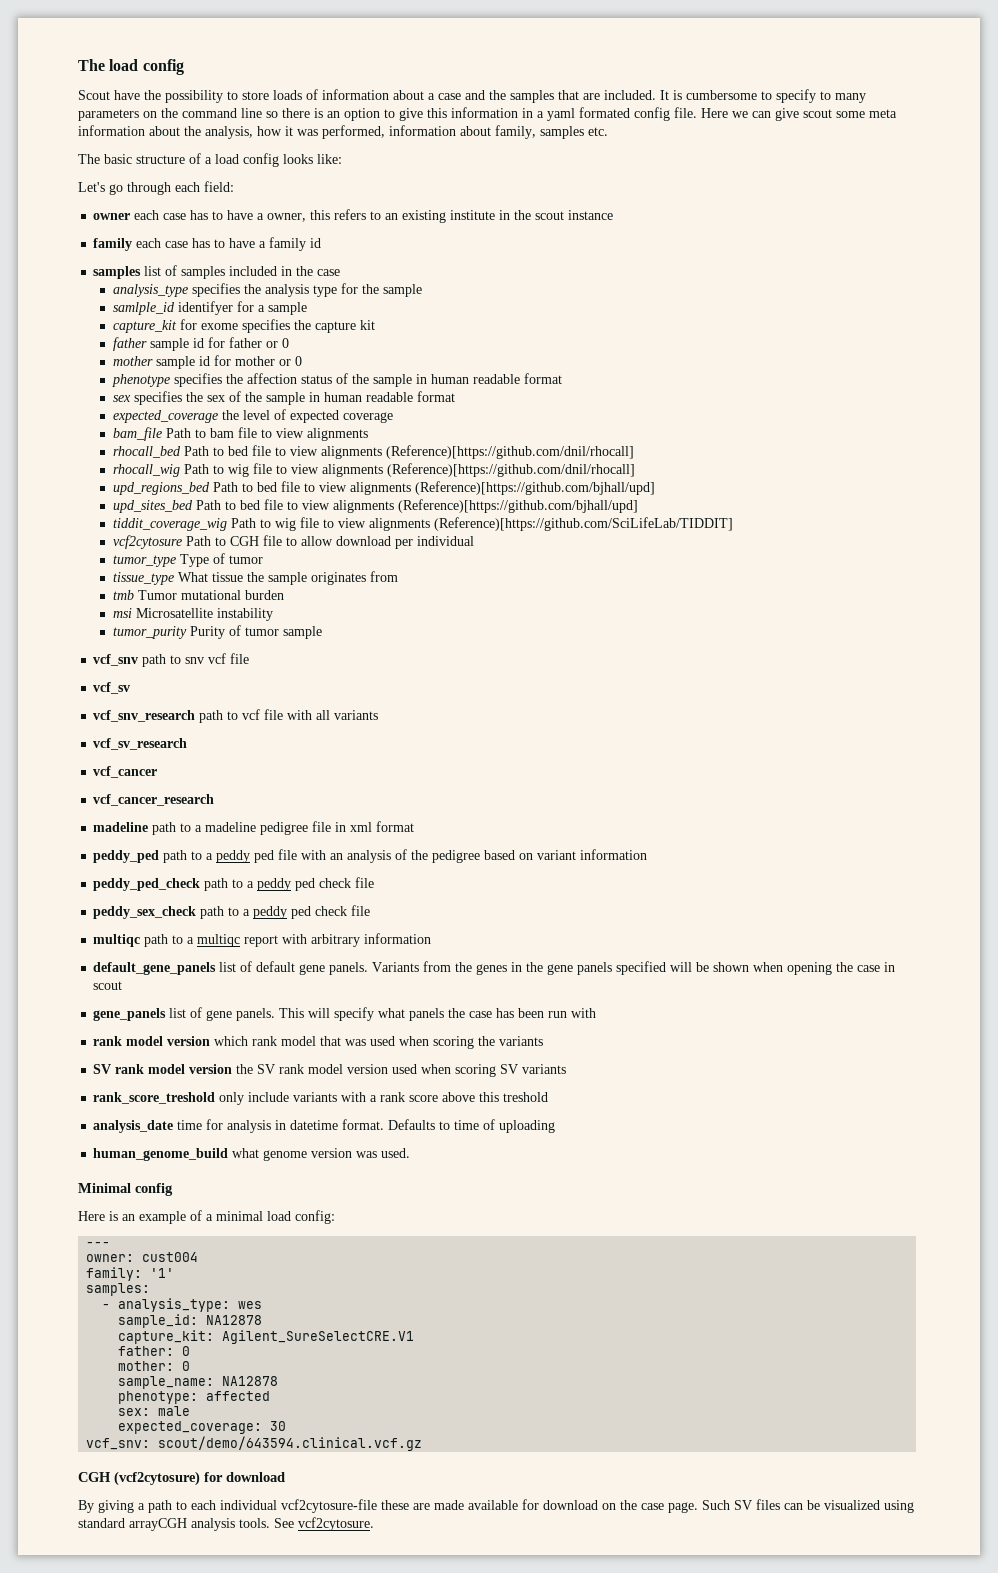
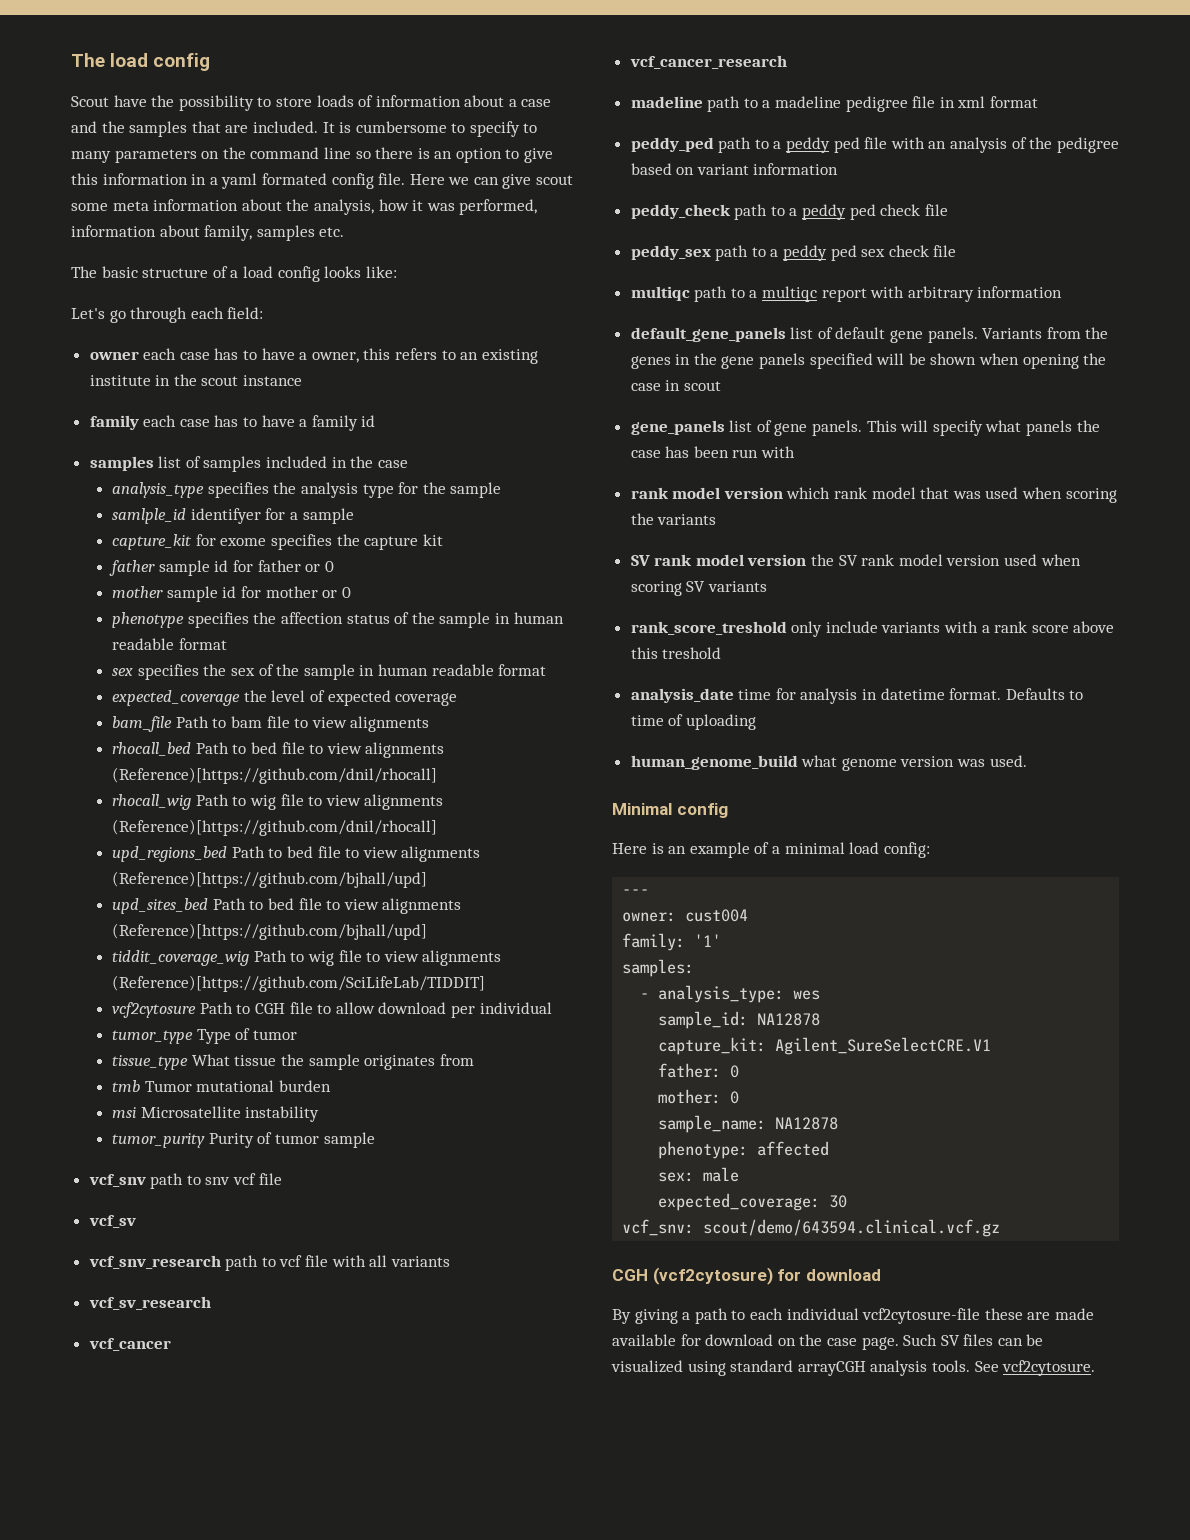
[93,877,375,891] [93,906,312,919] peddy_ped_check path to a peddy ped check file // peddy_sex_check path to a peddy ped -> [630,204,948,220] [630,245,886,261] peddy_check path to a peddy ped check file // peddy_sex path to a peddy ped sex

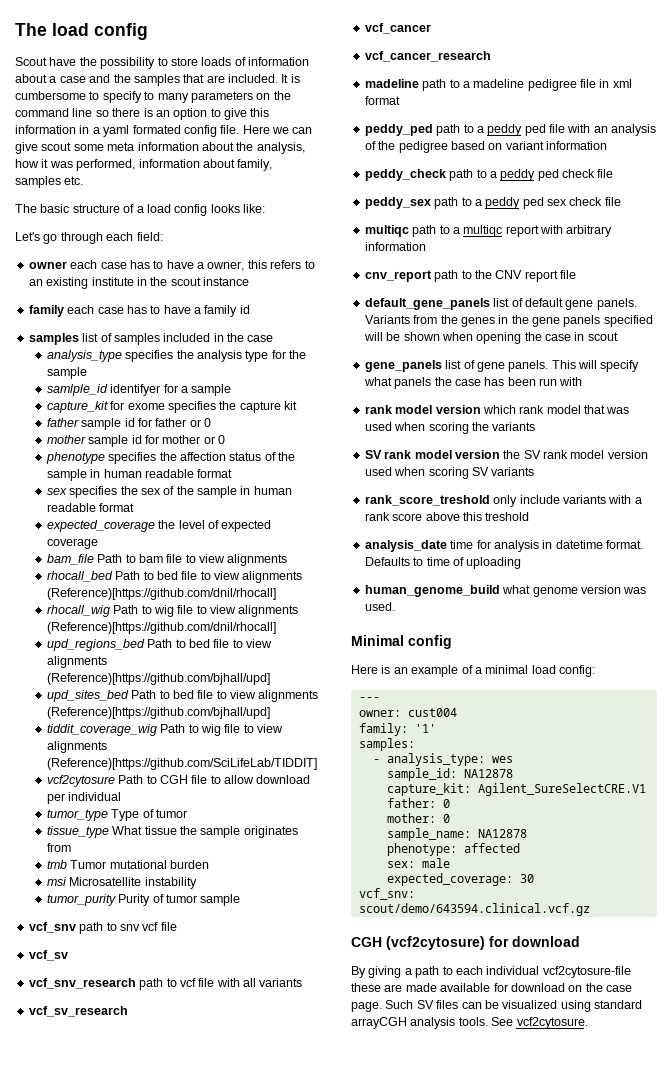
(1063, 292) none -> [364,270,576,282] // cnv_report path to the CNV report file

